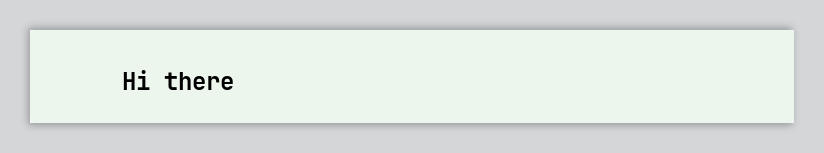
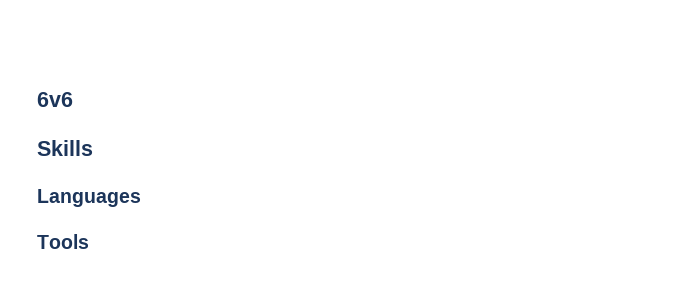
[122,70,234,90] Hi there -> [37,92,73,107] [37,140,93,156] [37,189,141,207] [37,234,89,249] 6v6 // Skills // Languages // Tools

